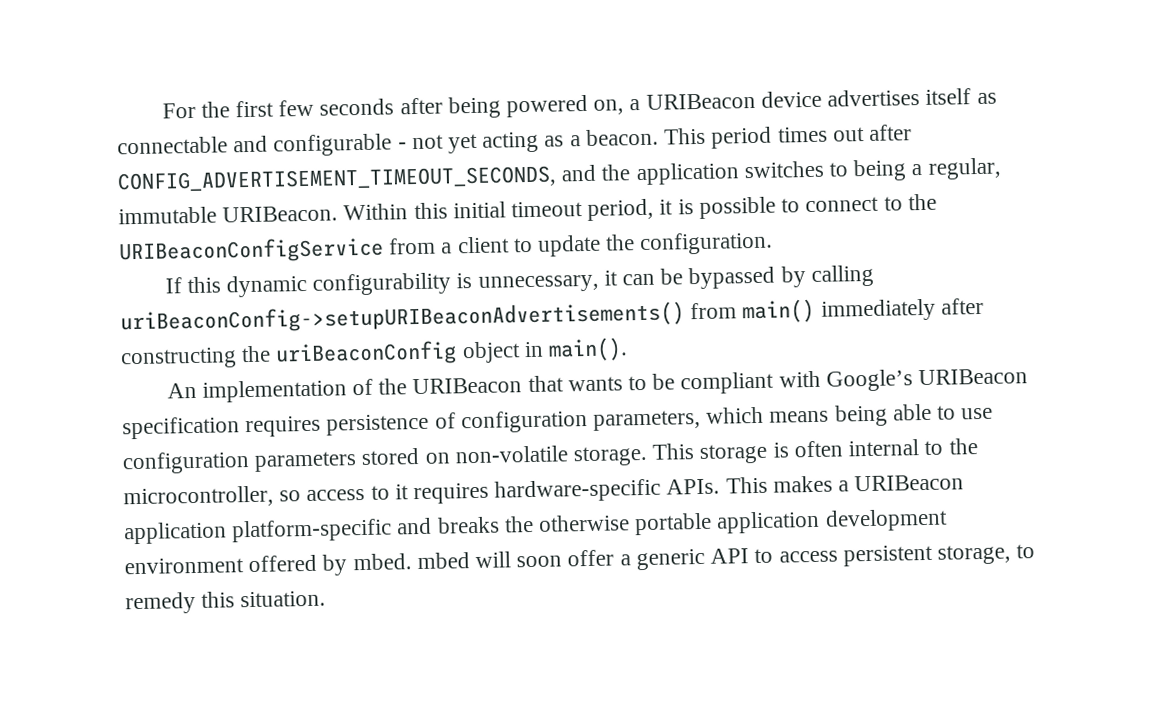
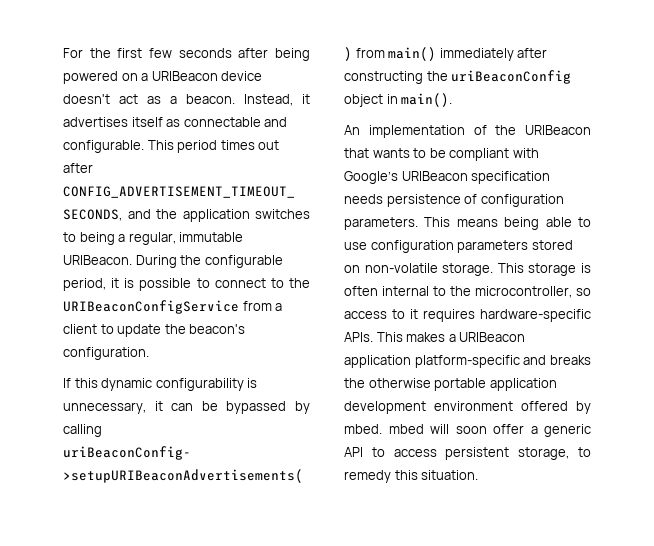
[593,99,625,115] on, -> [121,73,138,81] on
(822, 99) none -> [63,94,310,106] doesn't act as a beacon. Instead, it
[273,128,659,157] configurable - not yet acting as a beacon. -> [63,140,144,153] configurable.
[343,201,584,221] Within this initial timeout -> [135,255,283,268] During the configurable
(636, 242) none -> [189,324,246,334] beacon's
[245,415,322,438] requires -> [344,194,383,204] needs
[593,406,765,431] parameters, which -> [344,217,451,230] parameters. This

